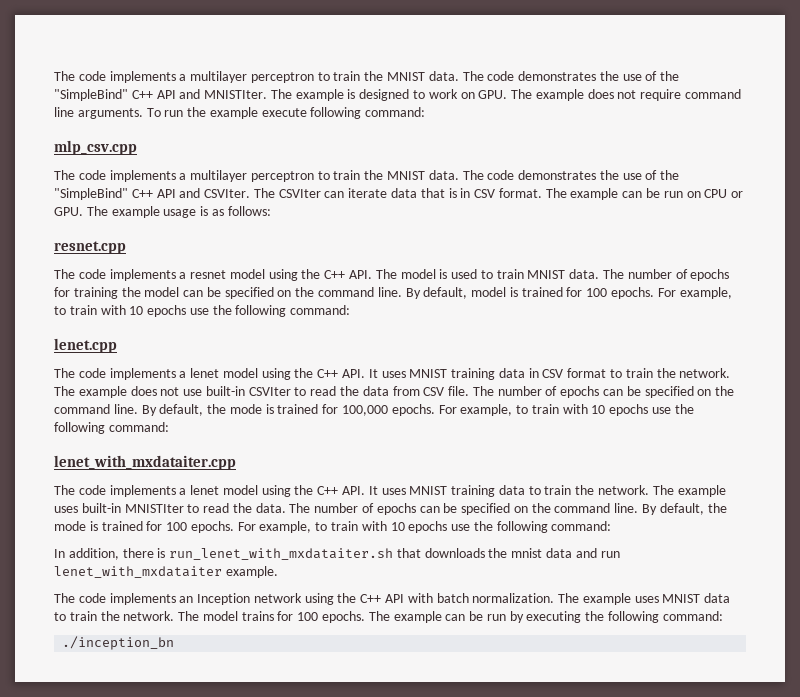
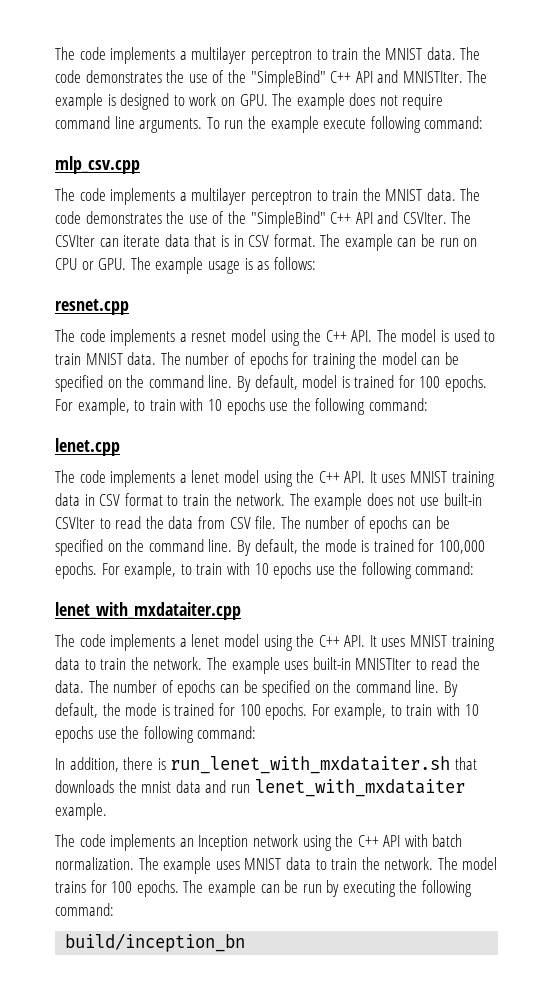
[62,636,175,650] ./inception_bn -> [65,933,246,952] build/inception_bn

